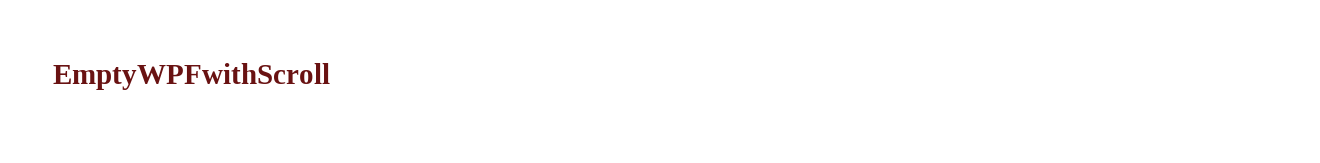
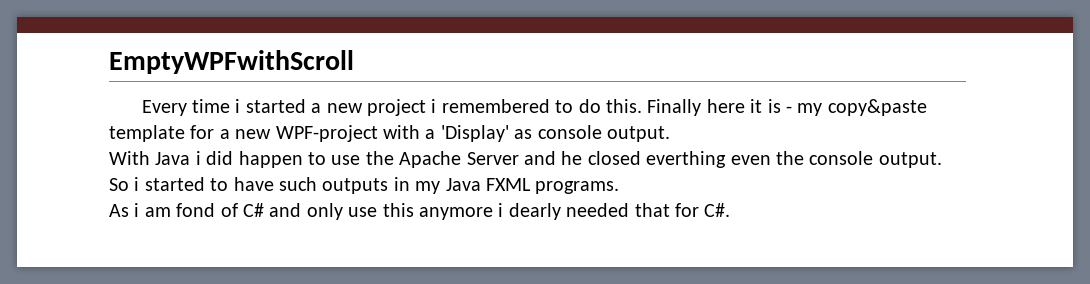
(330, 76) none -> [141,99,927,116] [109,125,670,142] [109,151,942,168] [109,177,620,194] [109,203,731,220] // Every time i started a new project i remembered to do this. Finally here it is - my copy&paste template for a new WPF-project with a 'Display' as console output. // With Java i did happen to use the Apache Server and he closed everthing even the console output. So i started to have such outputs in my Java FXML programs. // As i am fond of C# and only use this anymore i dearly needed that for C#.

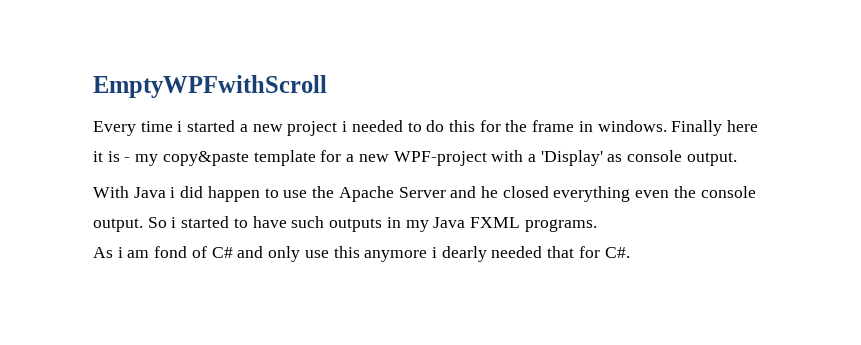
[441,99,550,113] remembered -> [351,120,403,132] needed
[605,99,642,113] this. -> [448,120,667,132] this for the frame in windows.
[646,151,727,168] everthing -> [553,186,631,202] everything

